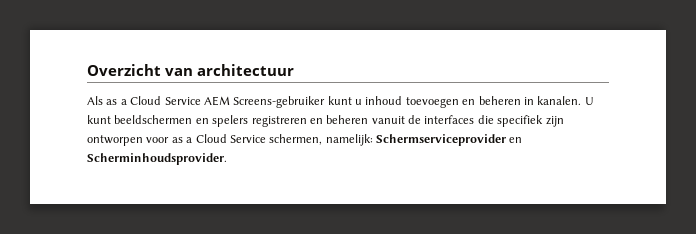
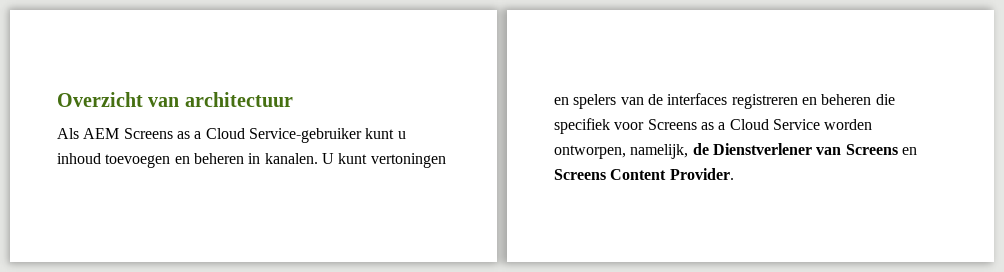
[106,96,326,108] as a Cloud Service AEM Screens-gebruiker -> [83,128,362,143] AEM Screens as a Cloud Service-gebruiker
[114,115,193,124] beeldschermen -> [370,153,446,168] vertoningen
[251,115,564,127] [87,134,523,146] [87,153,227,165] registreren en beheren vanuit de interfaces die specifiek zijn ontworpen voor as a Cloud Service schermen, namelijk: Schermserviceprovider en Scherminhoudsprovider. -> [620,93,895,109] [554,118,873,134] [554,143,917,159] [554,168,734,180] van de interfaces registreren en beheren die specifiek voor Screens as a Cloud Service worden ontworpen, namelijk, de Dienstverlener van Screens en Screens Content Provider.

